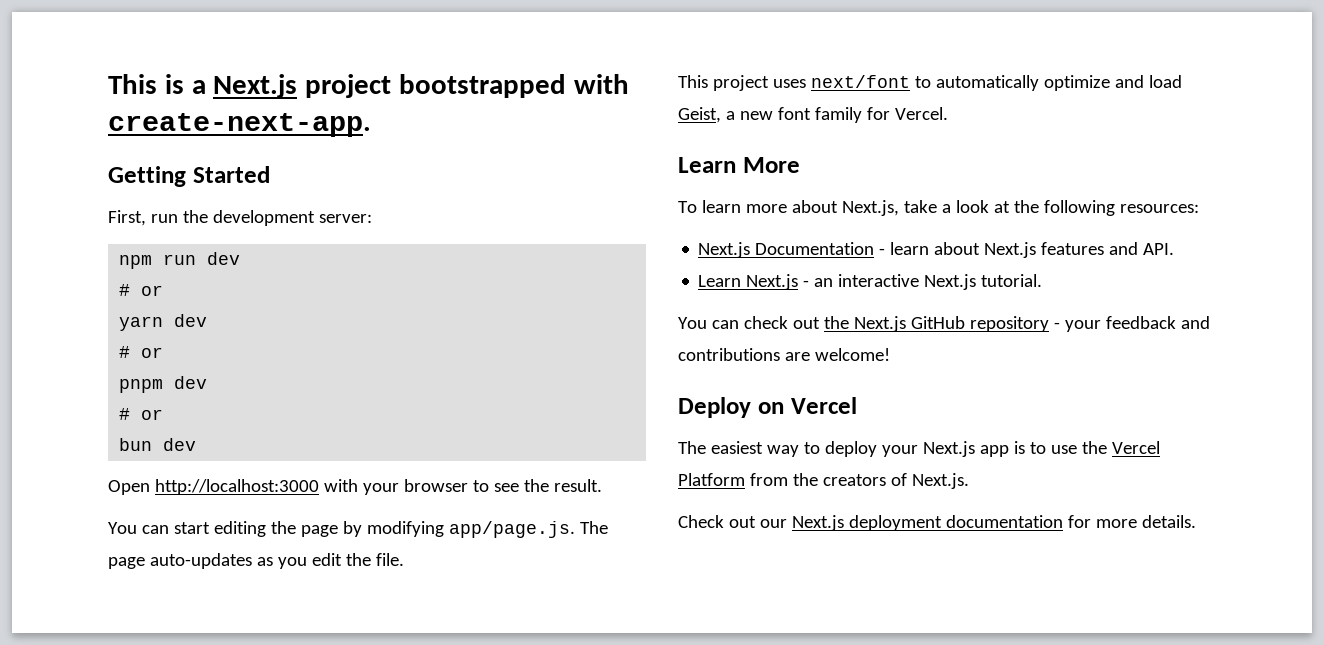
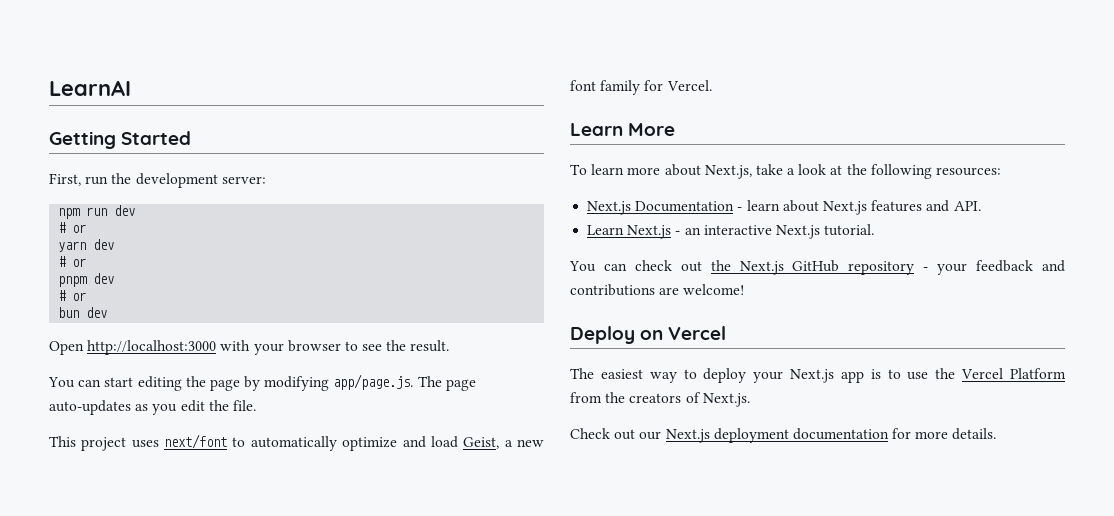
[108,74,629,98] [108,113,371,137] This is a Next.js project bootstrapped with create-next-app. -> [49,80,131,96] LearnAI

